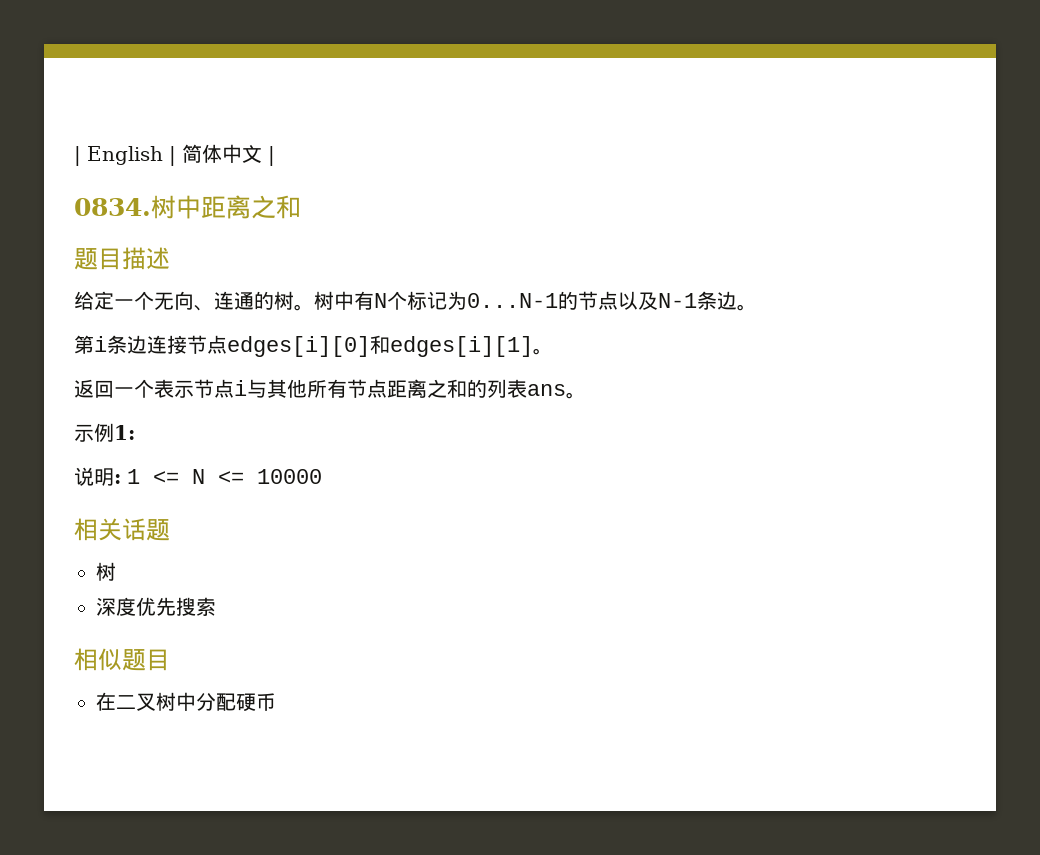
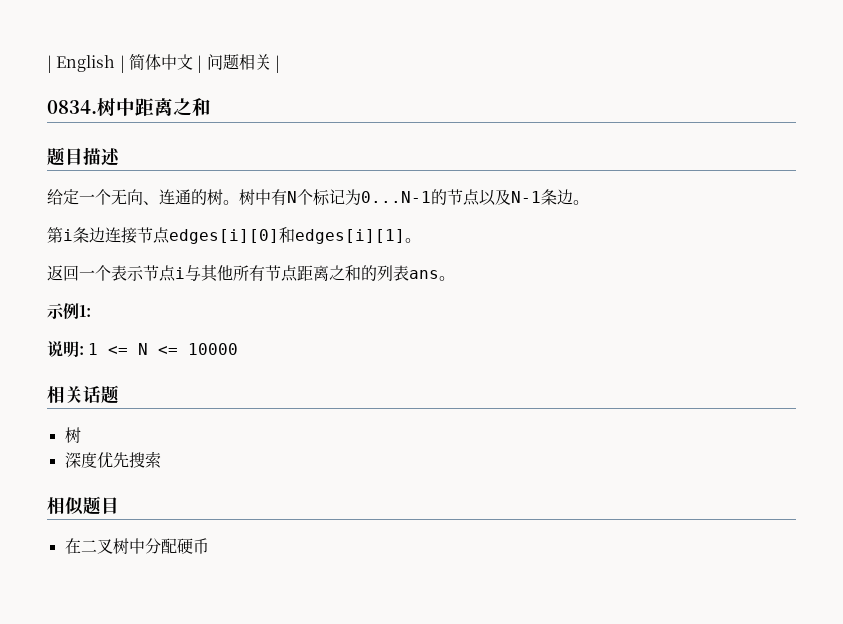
(275, 156) none -> [206,54,280,73] 问题相关 |

